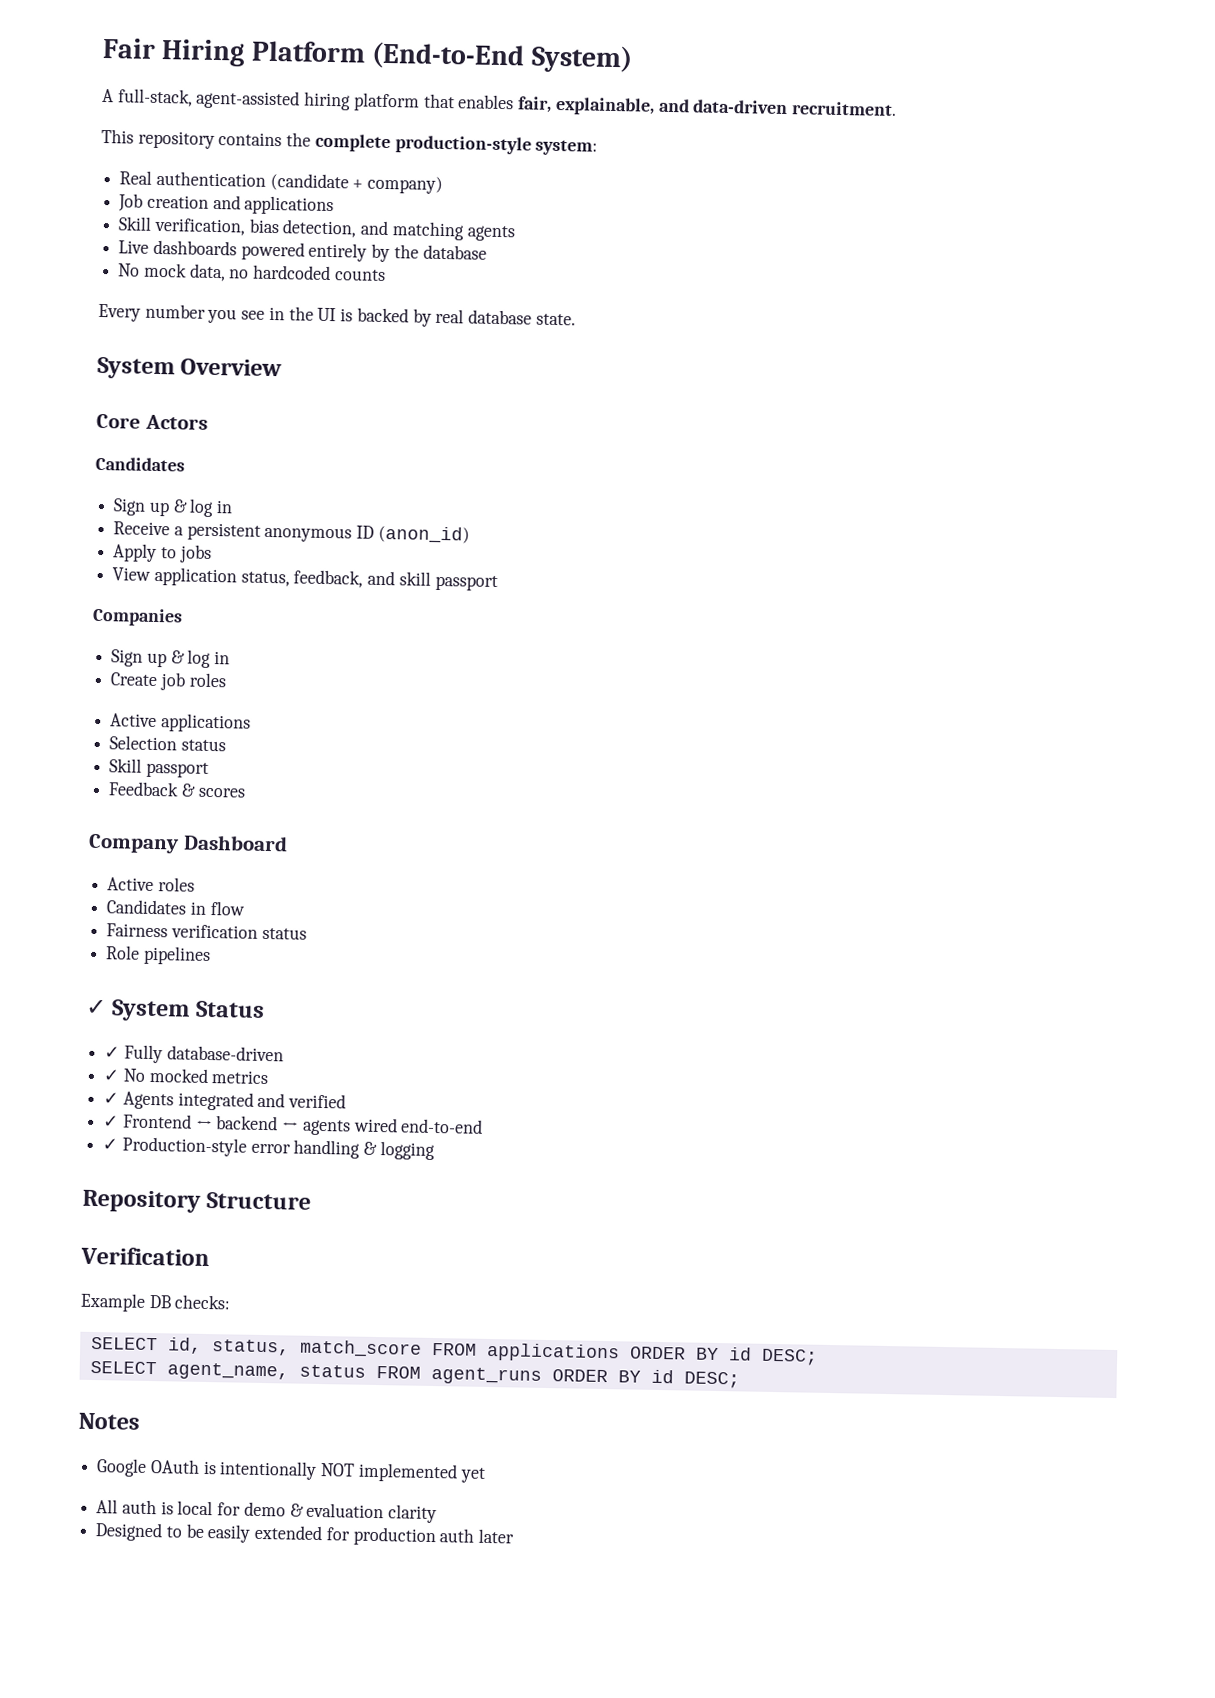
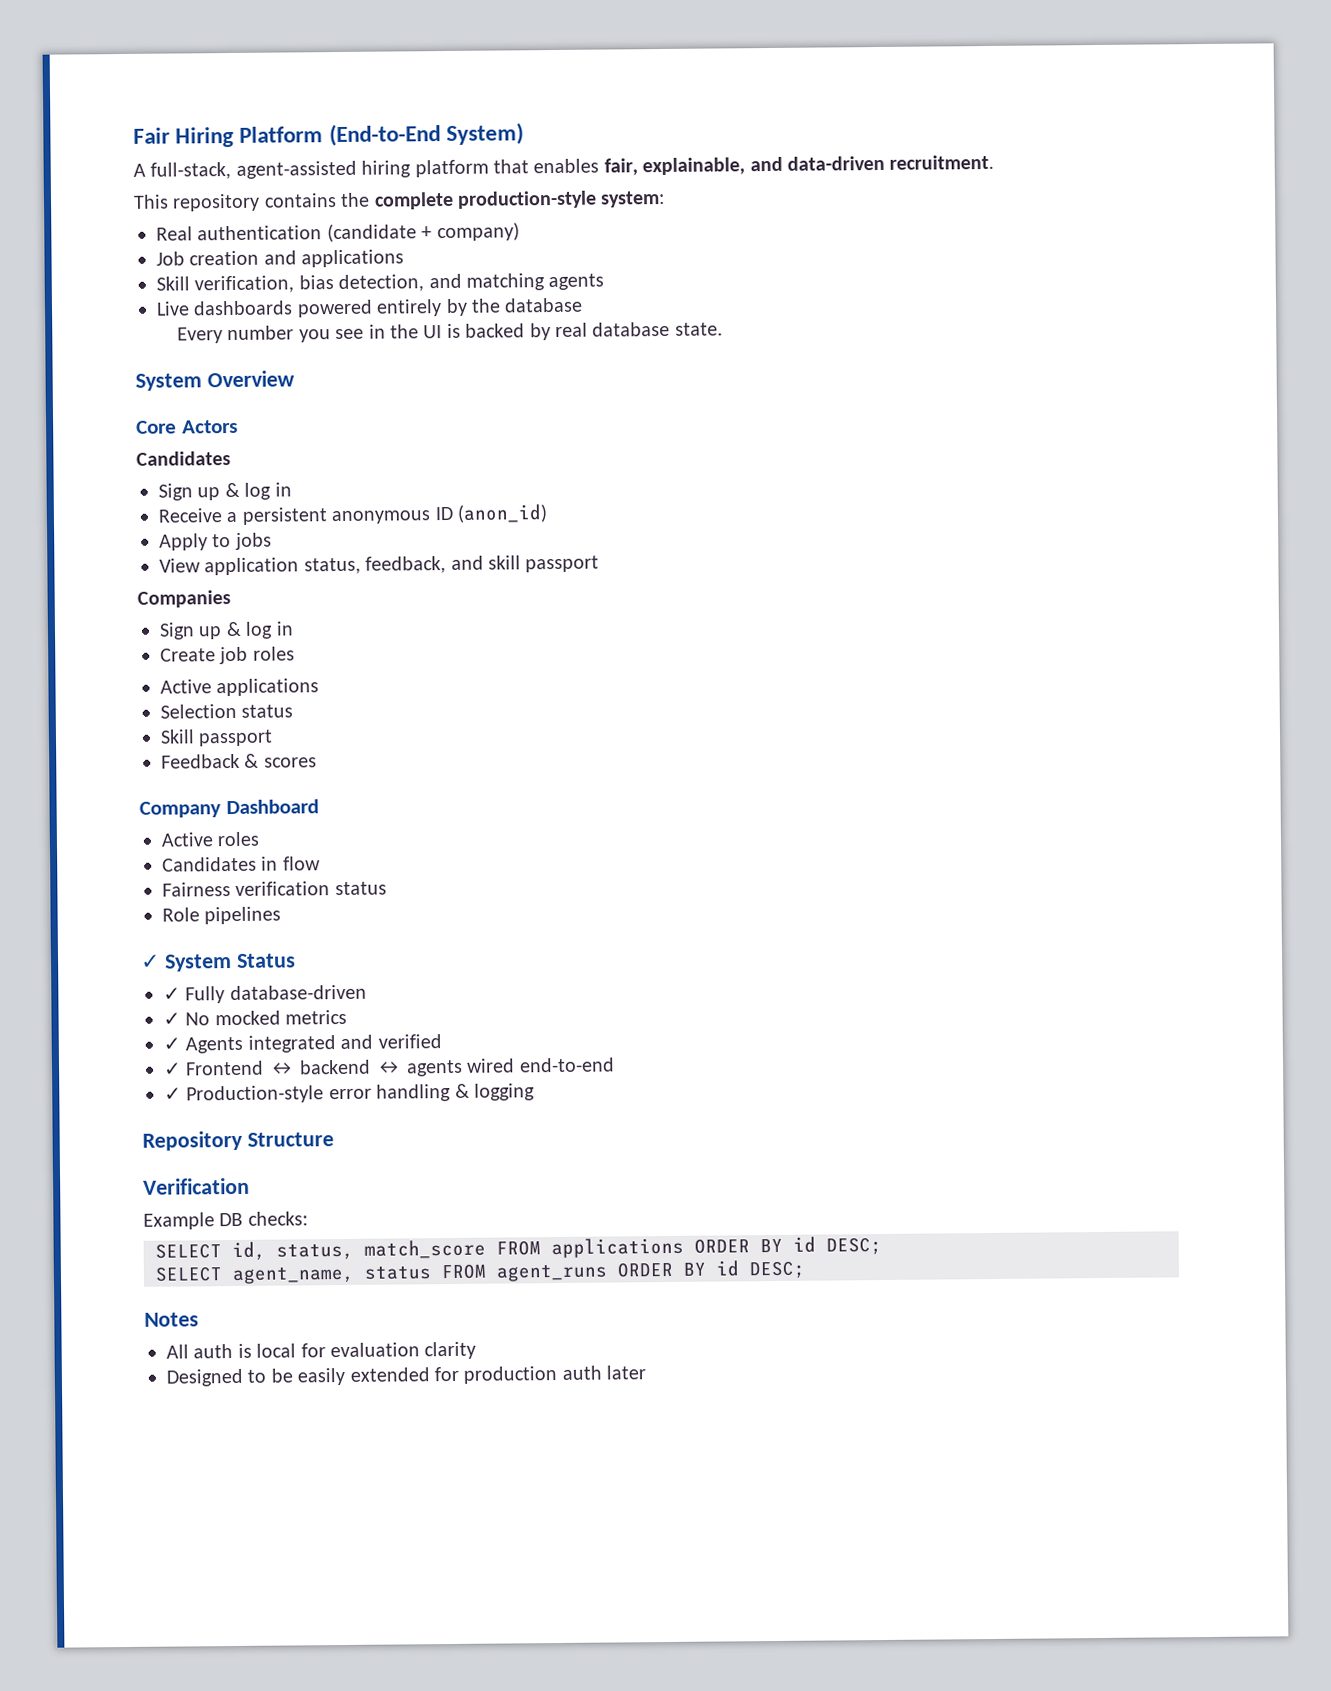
[118,262,386,282] // No mock data, no hardcoded counts -> (584, 305) none
[96,1458,486,1483] // Google OAuth is intentionally NOT implemented yet -> (199, 1319) none
[243,1501,304,1517] demo & -> (326, 1350) none

